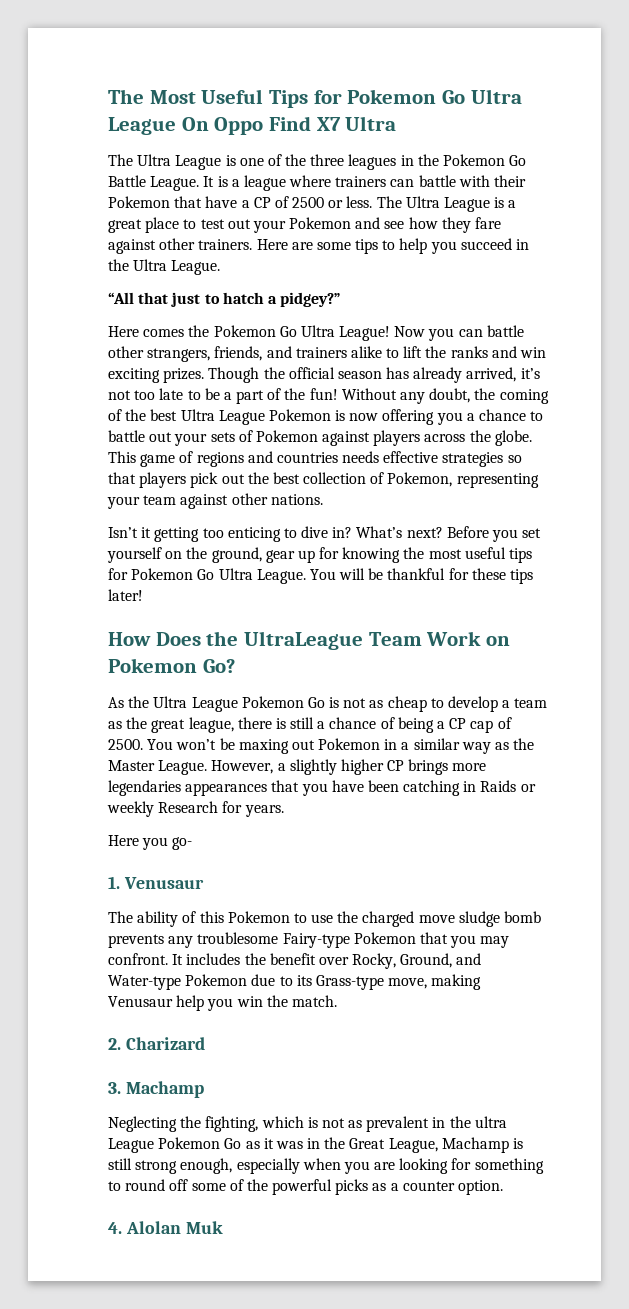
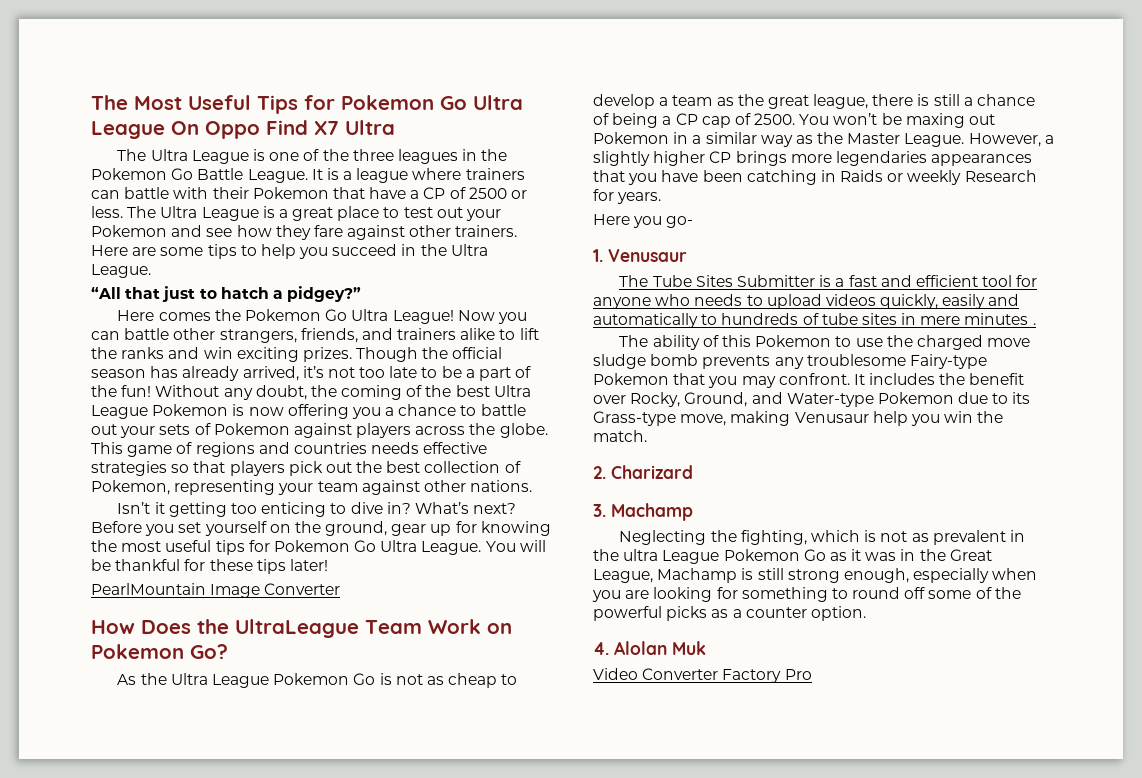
(143, 595) none -> [91,583,341,598] // PearlMountain Image Converter
(204, 883) none -> [619,275,1038,287] [593,294,1020,309] [593,313,1036,328] // The Tube Sites Submitter is a fast and efficient tool for anyone who needs to upload videos quickly, easily and automatically to hundreds of tube sites in mere minutes .
(223, 1227) none -> [593,668,812,683] // Video Converter Factory Pro

